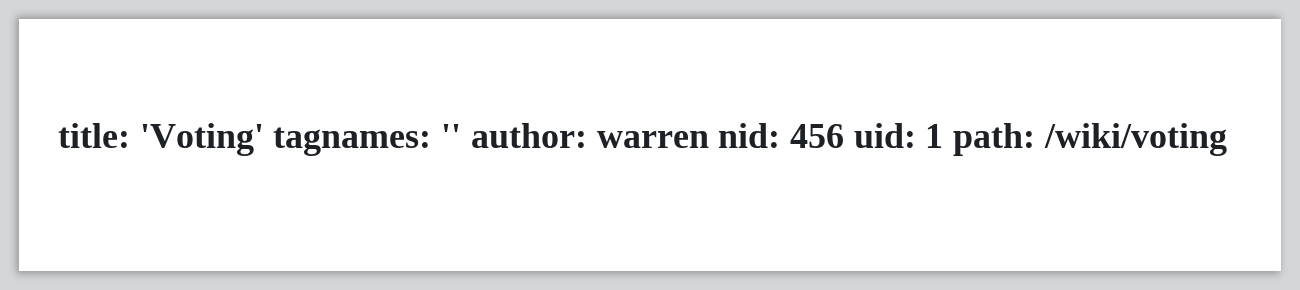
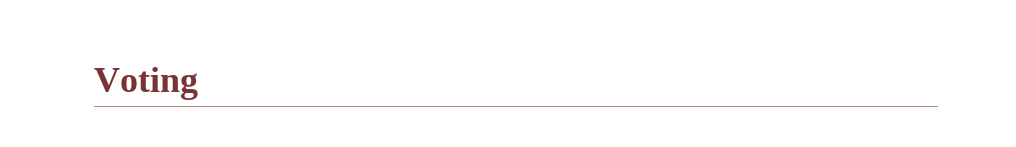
[58,123,1227,156] title: 'Voting' tagnames: '' author: warren nid: 456 uid: 1 path: /wiki/voting -> [94,67,198,100] Voting

